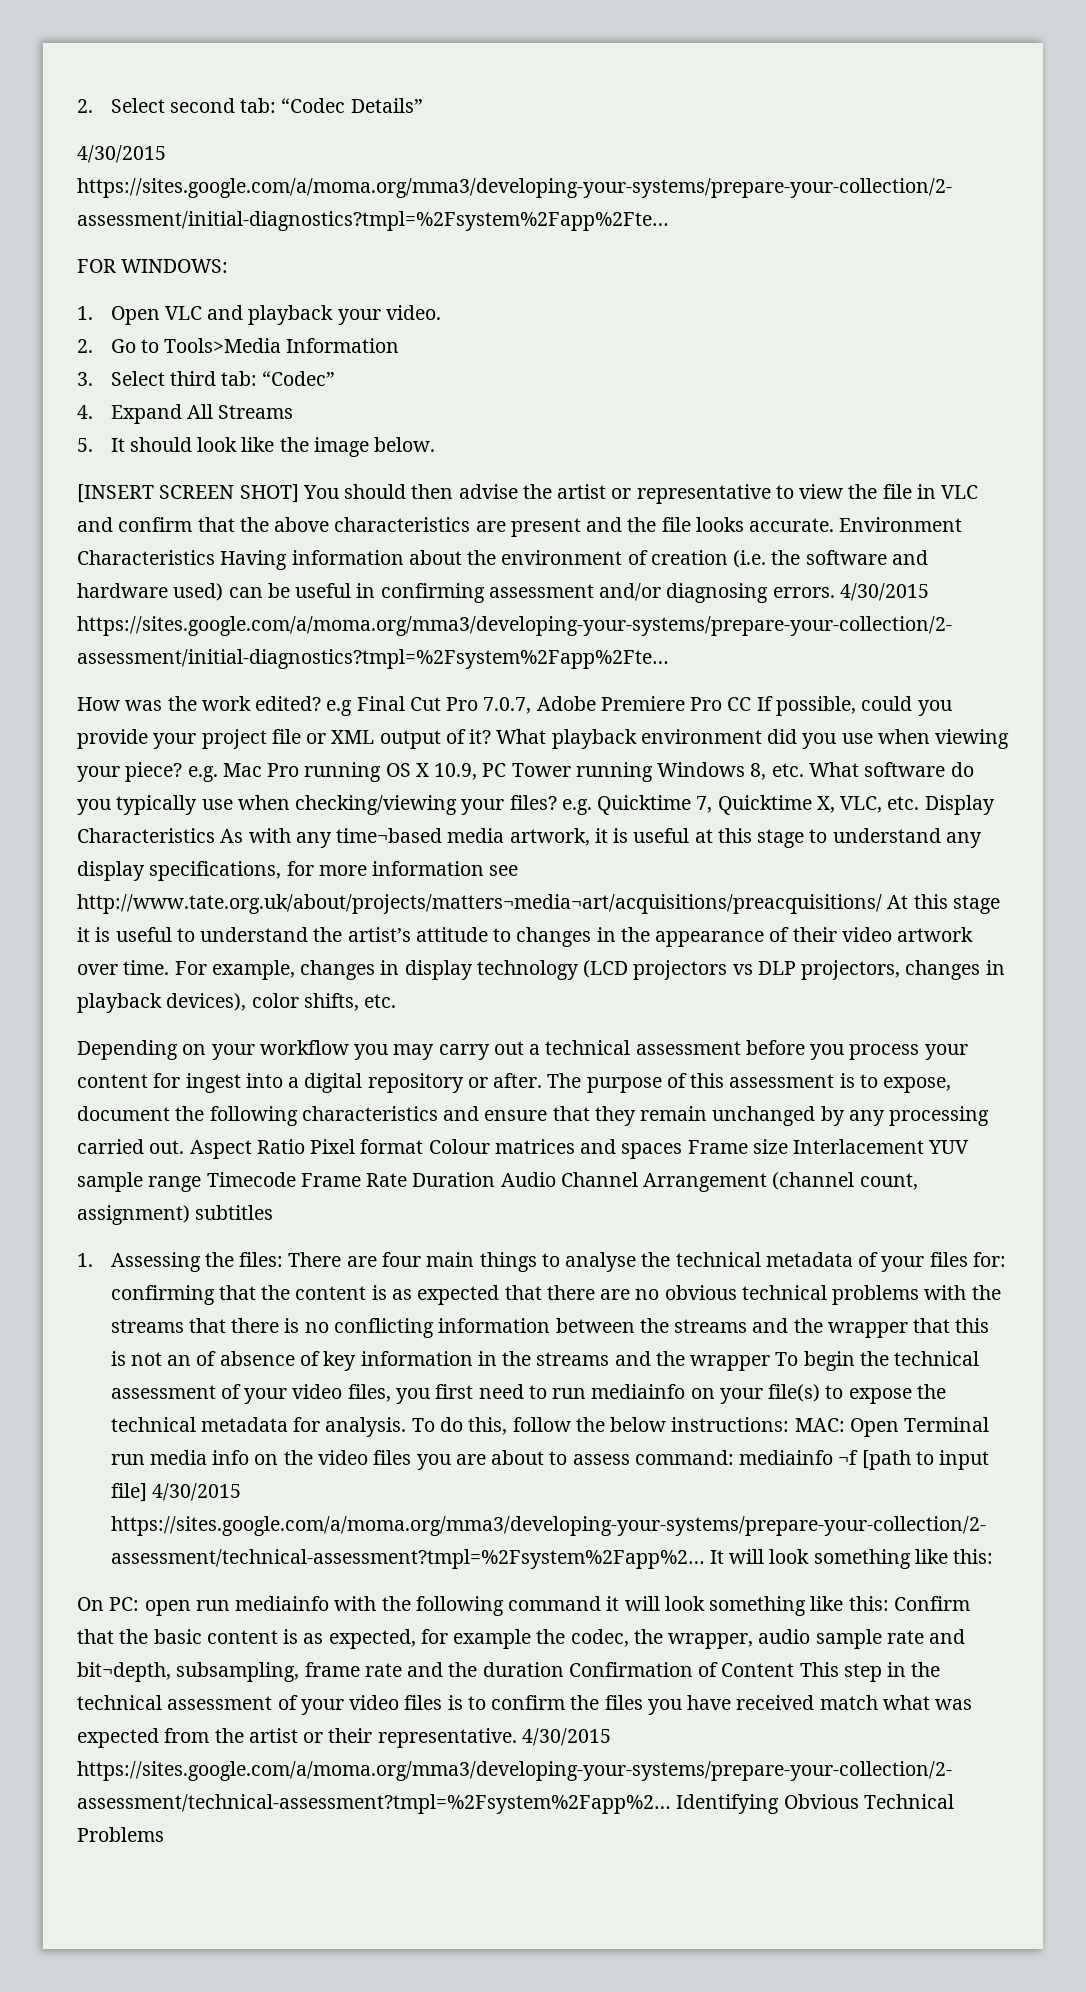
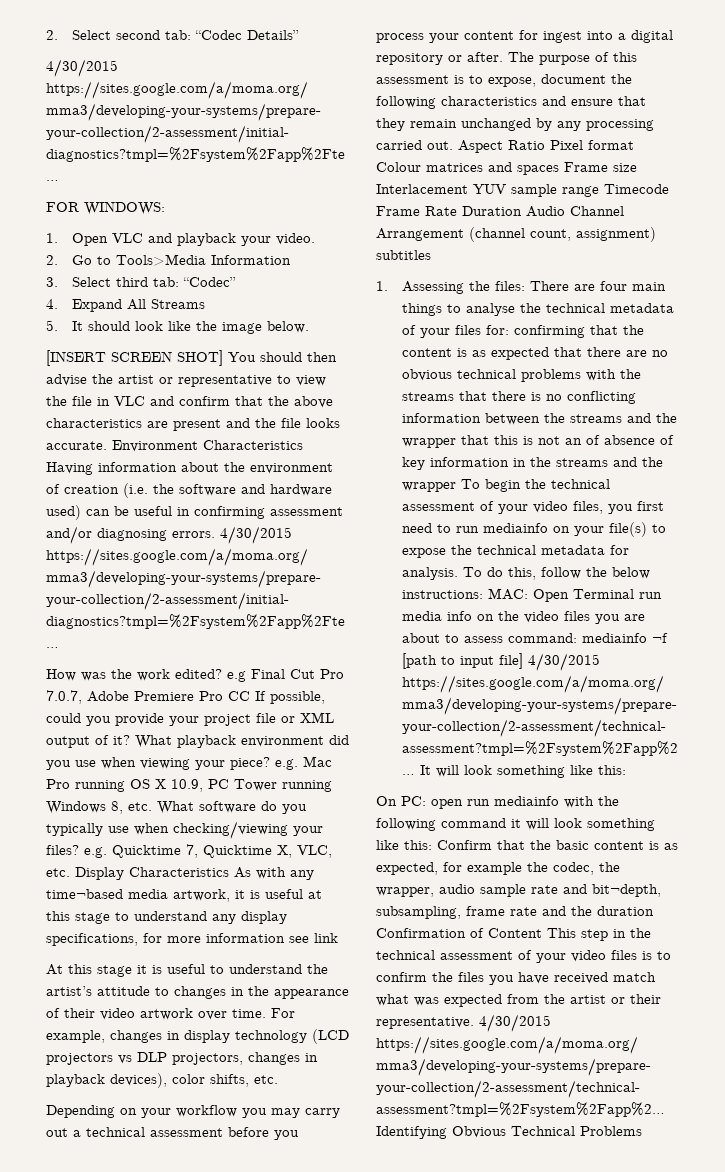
[77,894,882,914] http://www.tate.org.uk/about/projects/matters¬media¬art/acquisitions/preacquisitions/ -> [314,933,338,943] link //

